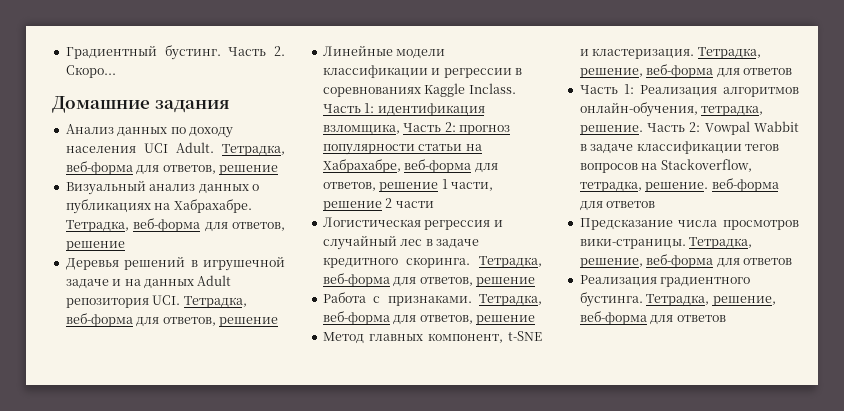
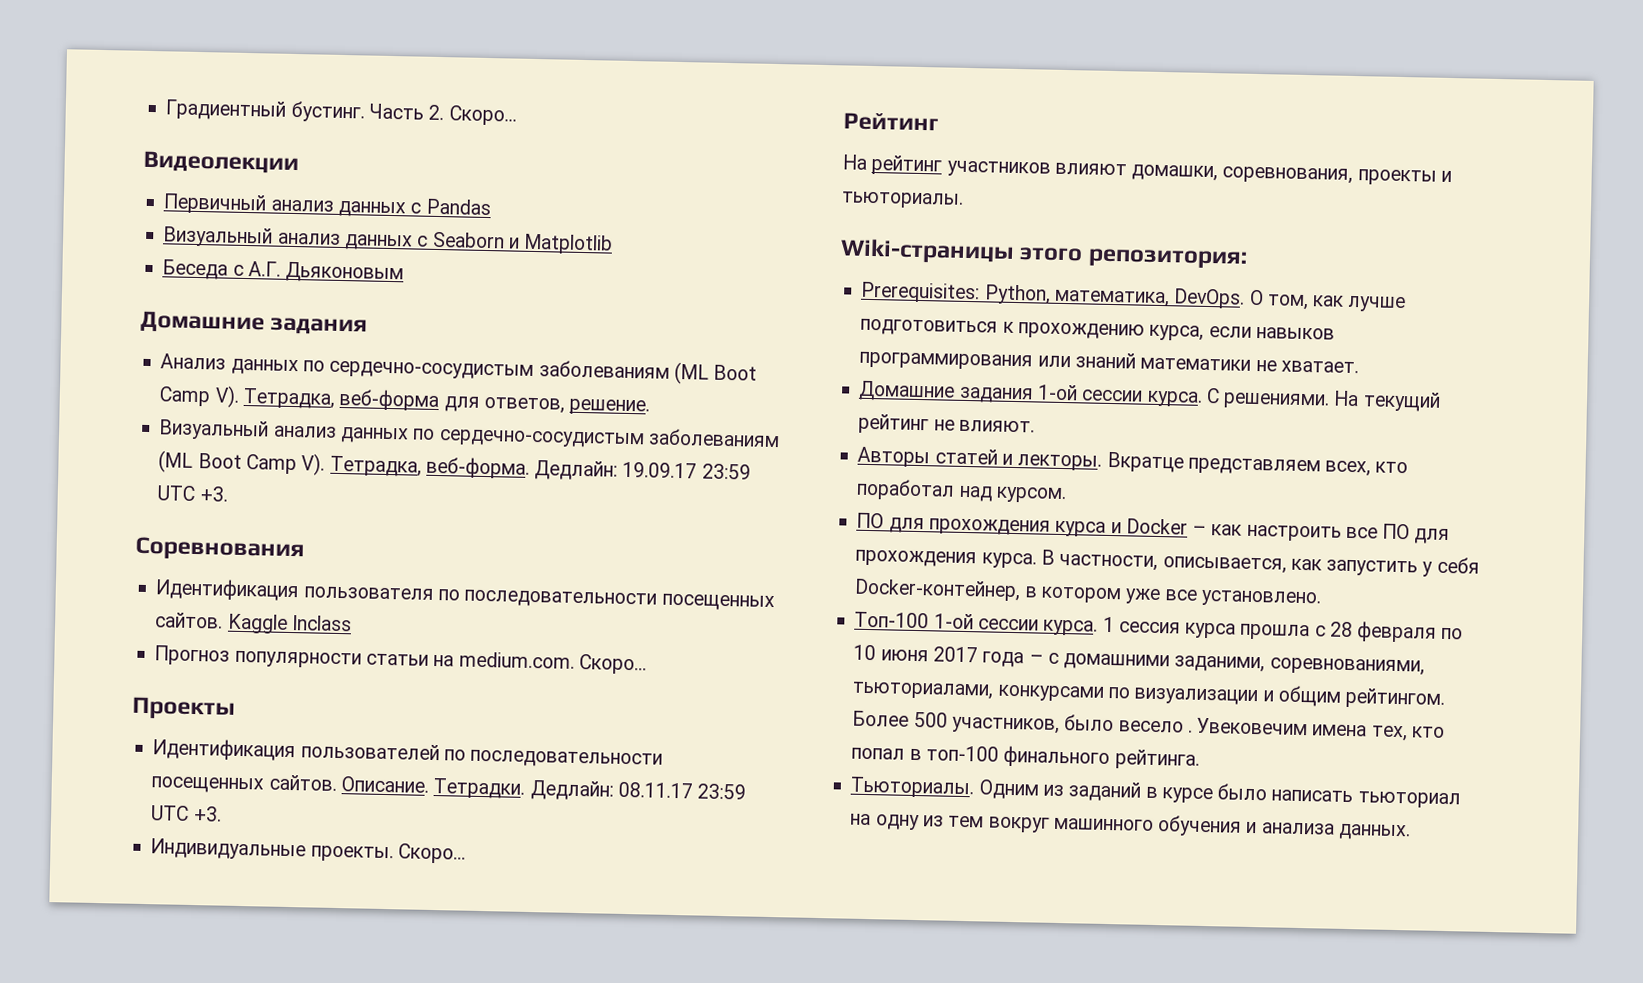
(116, 71) none -> [143,150,299,175] [163,193,491,218] [162,226,614,255] [162,259,405,284] // Видеолекции // Первичный анализ данных с Pandas // Визуальный анализ данных с Seaborn и Matplotlib // Беседа с А.Г. Дьяконовым
[188,127,233,138] [65,142,285,156] [65,161,278,175] [65,180,259,195] [65,199,252,214] [65,218,285,232] [65,241,125,251] [65,256,285,271] [65,275,232,289] [65,295,247,308] [65,313,278,327] [322,45,446,59] [322,65,522,78] [322,83,516,97] [322,103,485,116] [322,122,510,135] [322,144,482,155] [322,159,498,173] [322,179,493,192] [322,198,434,211] [322,217,503,230] [322,235,479,250] [322,256,542,268] [322,273,535,287] [322,292,542,306] [322,311,535,325] [322,331,542,344] [579,47,761,59] [579,64,792,78] [579,84,799,97] [579,102,764,117] [579,121,799,135] [579,141,779,154] [579,159,752,173] [579,178,779,192] [579,201,656,211] [579,218,799,230] [579,237,753,249] [579,254,792,268] [579,275,751,287] [579,292,776,307] [579,311,726,325] доходу населения UCI Adult. Тетрадка, веб-форма для ответов, решение // Визуальный анализ данных о публикациях на Хабрахабре. Тетрадка, веб-форма для ответов, решение // Деревья решений в игрушечной задаче и на данных Adult репозитория UCI. Тетрадка, веб-форма для ответов, решение // Линейные модели классификации и регрессии в соревнованиях Kaggle Inclass. Часть 1: идентификация взломщика, Часть 2: прогноз популярности статьи на Хабрахабре, веб-форма для ответов, решение 1 части, решение 2 части // Логистическая регрессия и случайный лес в задаче кредитного скоринга. Тетрадка, веб-форма для ответов, решение // Работа с признаками. Тетрадка, веб-форма для ответов, решение // Метод главных компонент, t-SNE и кластеризация. Тетрадка, решение, веб-форма для ответов // Часть 1: Реализация алгоритмов онлайн-обучения, тетрадка, решение. Часть 2: Vowpal Wabbit в задаче классификации тегов вопросов на Stackoverflow, тетрадка, решение. веб-форма для ответов // Предсказание числа просмотров вики-страницы. Тетрадка, решение, веб-форма для ответов // Реализация градиентного бустинга. Тетрадка, решение, веб-форма для ответов -> [329,360,758,385] [159,385,651,416] [158,419,780,449] [158,450,751,481] [157,485,228,502] [135,536,305,562] [155,578,775,612] [155,612,352,634] [154,645,647,675] [132,696,236,720] [152,738,664,769] [151,774,747,801] [151,805,222,822] [150,838,466,864] [843,112,939,132] [842,154,1452,186] [841,191,964,209] [840,238,1248,269] [860,281,1407,313] [860,318,1335,341] [859,351,1359,374] [858,380,1441,412] [858,413,1035,435] [857,446,1409,477] [856,478,1067,504] [856,512,1451,545] [855,549,1480,577] [854,578,1322,608] [854,611,1464,643] [853,644,1425,676] [852,681,1447,710] [852,710,1445,742] [851,745,1200,770] [850,776,1461,809] [850,813,1411,841] сердечно-сосудистым заболеваниям (ML Boot Camp V). Тетрадка, веб-форма для ответов, решение. // Визуальный анализ данных по сердечно-сосудистым заболеваниям (ML Boot Camp V). Тетрадка, веб-форма. Дедлайн: 19.09.17 23:59 UTC +3. // Соревнования // Идентификация пользователя по последовательности посещенных сайтов. Kaggle Inclass // Прогноз популярности статьи на medium.com. Скоро... // Проекты // Идентификация пользователей по последовательности посещенных сайтов. Описание. Тетрадки. Дедлайн: 08.11.17 23:59 UTC +3. // Индивидуальные проекты. Скоро... // Рейтинг // На рейтинг участников влияют домашки, соревнования, проекты и тьюториалы. // Wiki-страницы этого репозитория: // Prerequisites: Python, математика, DevOps. О том, как лучше подготовиться к прохождению курса, если навыков программирования или знаний математики не хватает. // Домашние задания 1-ой сессии курса. С решениями. На текущий рейтинг не влияют. // Авторы статей и лекторы. Вкратце представляем всех, кто поработал над курсом. // ПО для прохождения курса и Docker – как настроить все ПО для прохождения курса. В частности, описывается, как запустить у себя Docker-контейнер, в котором уже все установлено. // Топ-100 1-ой сессии курса. 1 сессия курса прошла с 28 февраля по 10 июня 2017 года – с домашними заданими, соревнованиями, тьюториалами, конкурсами по визуализации и общим рейтингом. Более 500 участников, было весело . Увековечим имена тех, кто попал в топ-100 финального рейтинга. // Тьюториалы. Одним из заданий в курсе было написать тьюториал на одну из тем вокруг машинного обучения и анализа данных.

